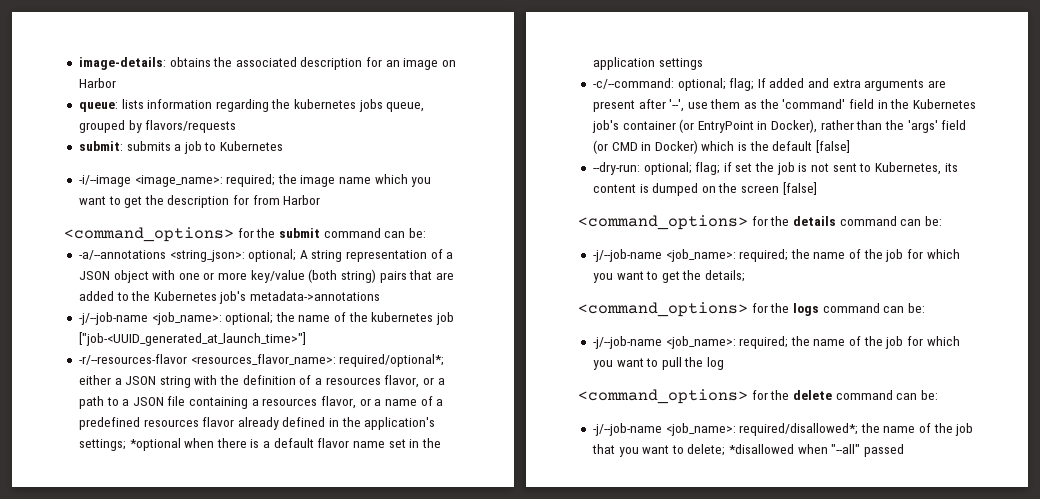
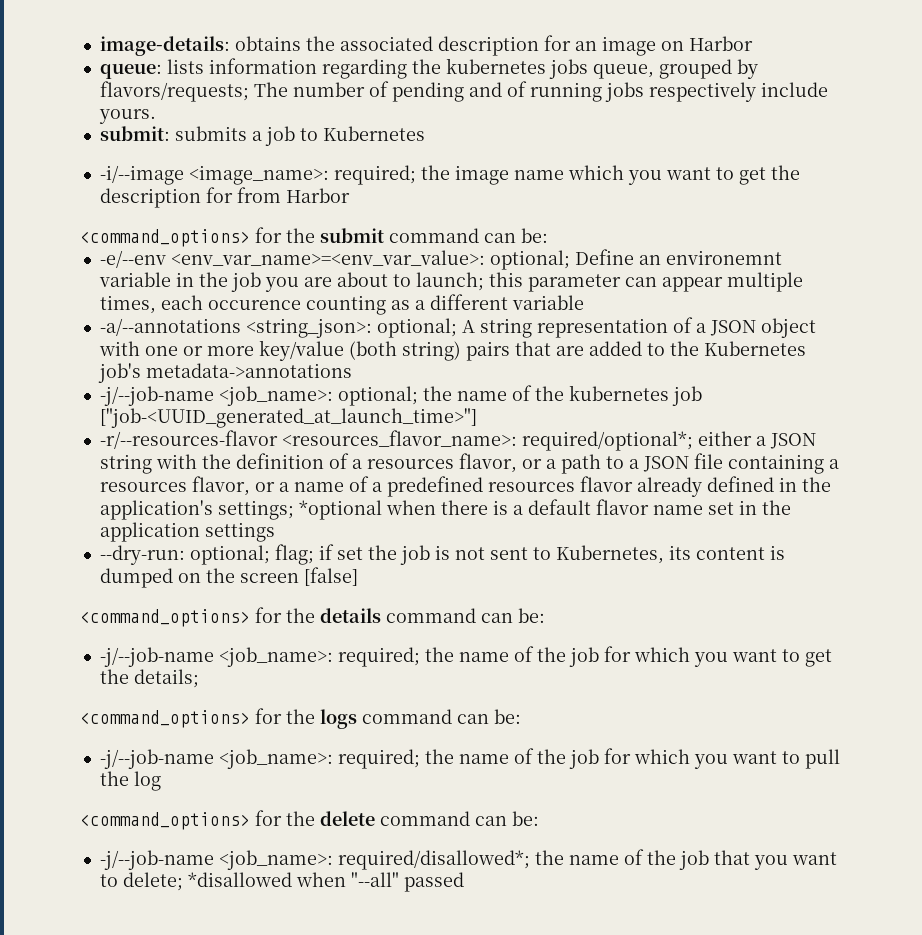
[145,120,237,133] flavors/requests -> [99,81,828,102] [98,109,156,124] flavors/requests; The number of pending and of running jobs respectively include yours.
(426, 233) none -> [99,249,782,270] [98,272,803,292] [99,294,584,315] // -e/--env <env_var_name>=<env_var_value>: optional; Define an environemnt variable in the job you are about to launch; this parameter can appear multiple times, each occurence counting as a different variable
[592,78,947,91] [592,99,976,112] [591,119,967,133] [592,140,851,154] // -c/--command: optional; flag; If added and extra arguments are present after '--', use them as the 'command' field in the Kubernetes job's container (or EntryPoint in Docker), rather than the 'args' field (or CMD in Docker) which is the default [false] -> (275, 532) none

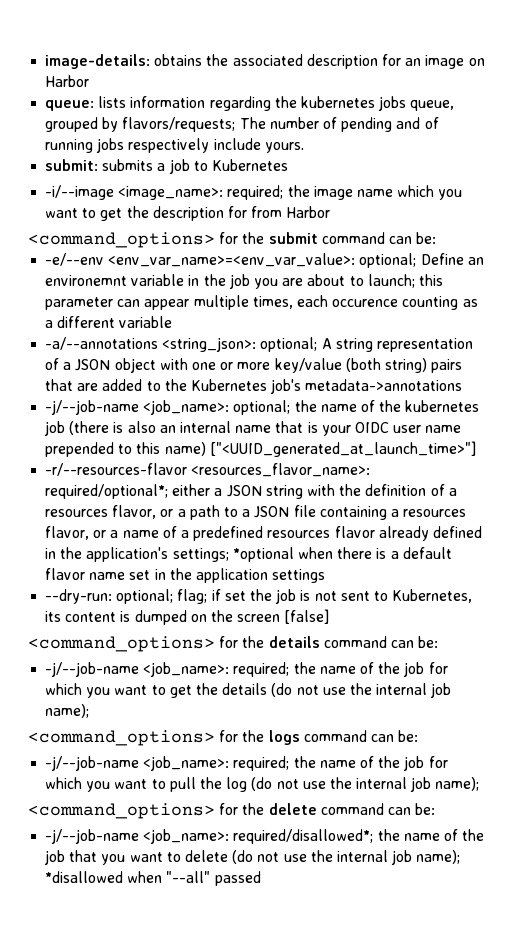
[99,408,477,428] ["job-<UUID_generated_at_launch_time>"] -> [69,421,462,436] [45,441,476,457] (there is also an internal name that is your OIDC user name prepended to this name) ["<UUID_generated_at_launch_time>"]
[133,669,199,688] details; -> [222,683,452,698] [45,704,90,718] details (do not use the internal job name);
(161, 781) none -> [251,777,480,792] (do not use the internal job name);
[122,872,183,891] delete; -> [184,850,461,865] delete (do not use the internal job name);

